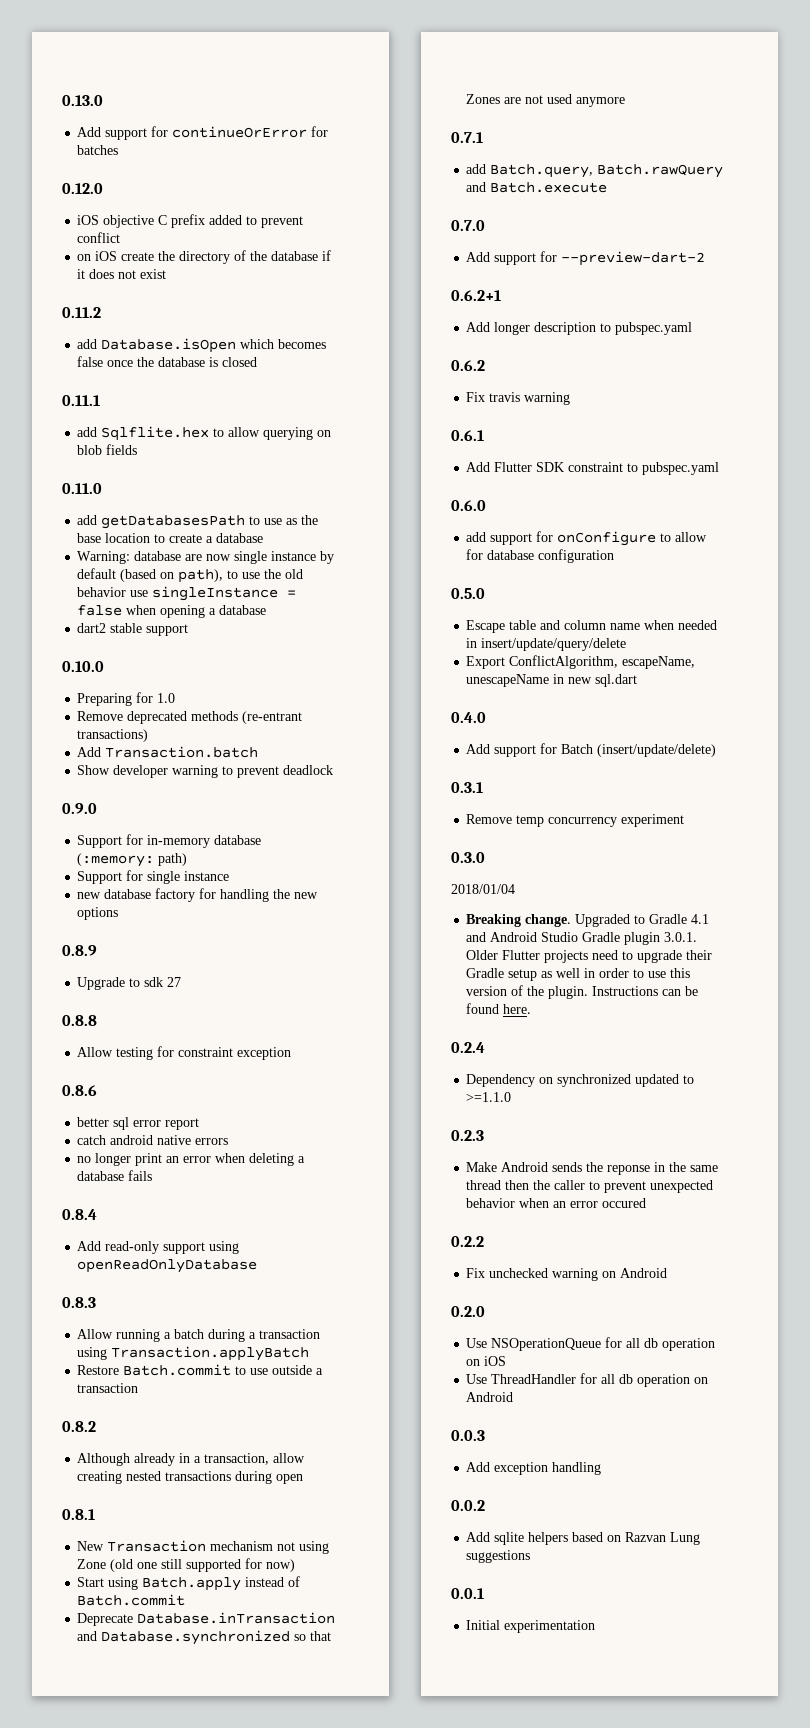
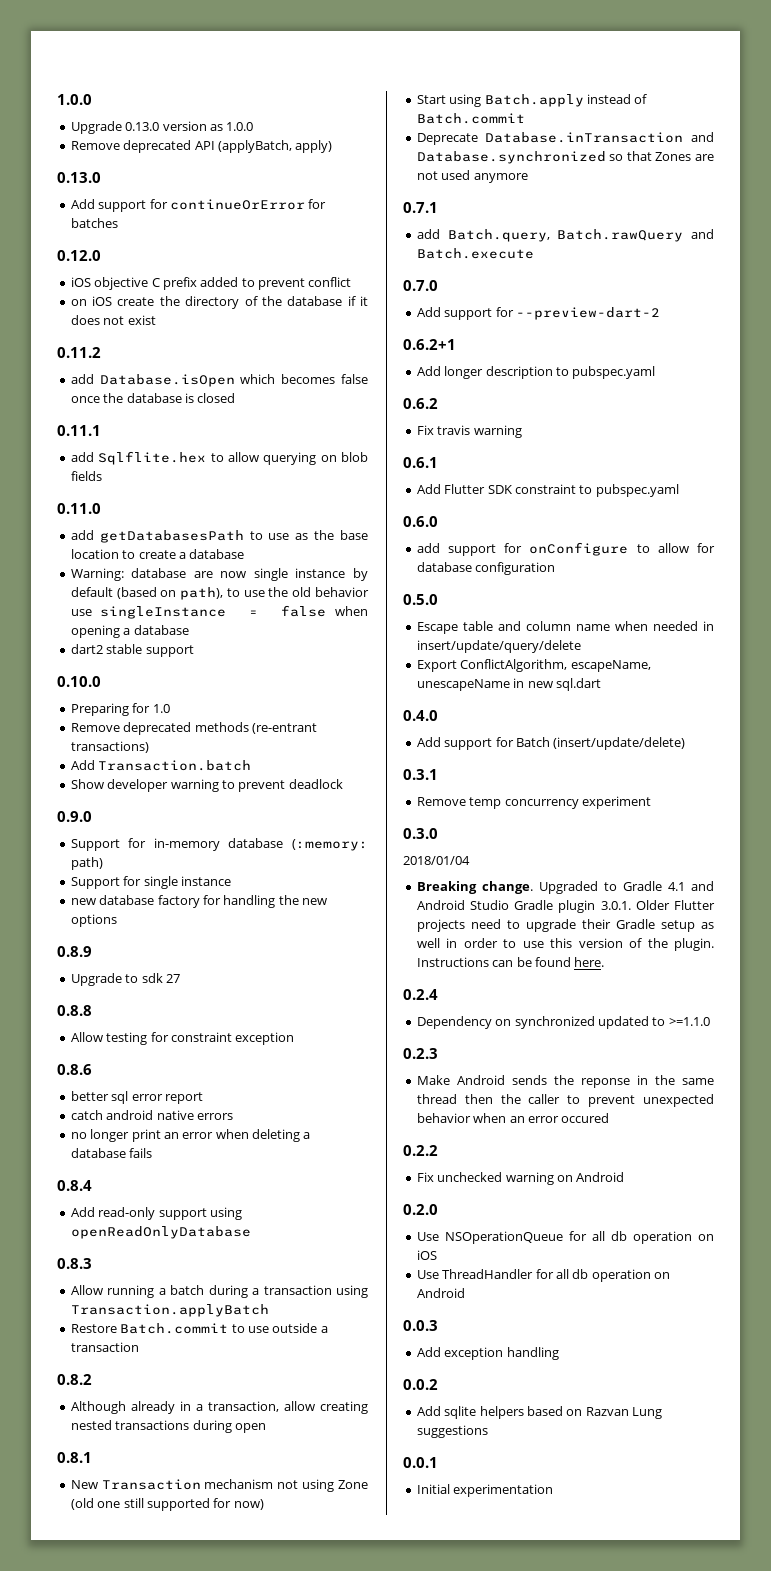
(62, 100) none -> [57,94,92,105] [70,121,254,134] [70,140,333,153] 1.0.0 // Upgrade 0.13.0 version as 1.0.0 // Remove deprecated API (applyBatch, apply) //

